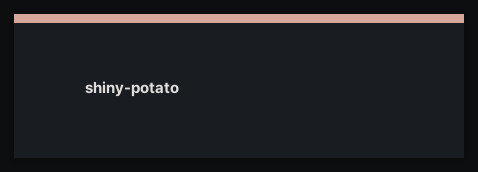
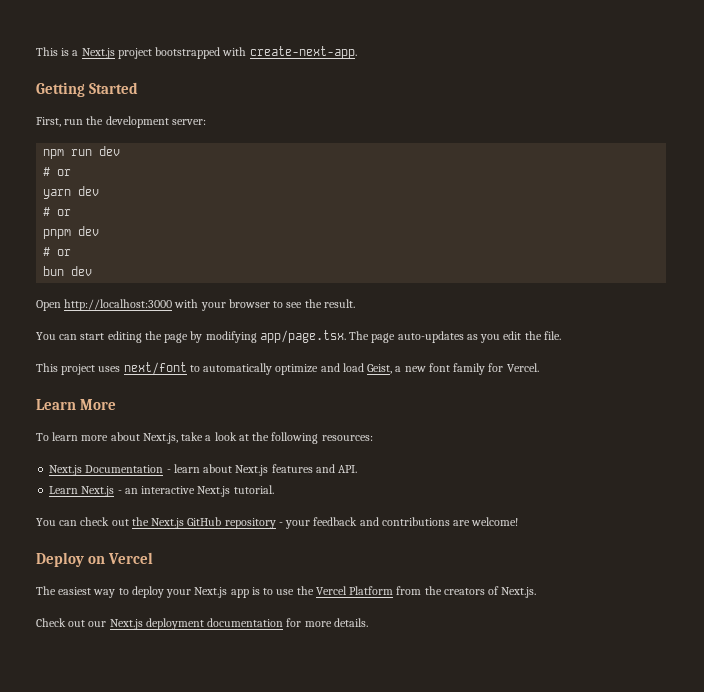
[85,81,179,97] shiny-potato -> [36,46,357,59] [36,82,139,97] [36,116,206,128] [43,146,121,159] [43,167,72,176] [43,186,100,199] [43,207,72,216] [43,226,100,239] [43,247,72,256] [43,266,93,276] [36,299,355,311] [36,330,561,343] [36,362,539,375] [36,399,117,410] [36,432,373,444] [49,464,358,476] [49,485,274,497] [36,517,519,529] [36,552,154,567] [36,586,537,598] [36,618,368,630] This is a Next.js project bootstrapped with create-next-app. // Getting Started // First, run the development server: // npm run dev // # or // yarn dev // # or // pnpm dev // # or // bun dev // Open http://localhost:3000 with your browser to see the result. // You can start editing the page by modifying app/page.tsx. The page auto-updates as you edit the file. // This project uses next/font to automatically optimize and load Geist, a new font family for Vercel. // Learn More // To learn more about Next.js, take a look at the following resources: // Next.js Documentation - learn about Next.js features and API. // Learn Next.js - an interactive Next.js tutorial. // You can check out the Next.js GitHub repository - your feedback and contributions are welcome! // Deploy on Vercel // The easiest way to deploy your Next.js app is to use the Vercel Platform from the creators of Next.js. // Check out our Next.js deployment documentation for more details.

